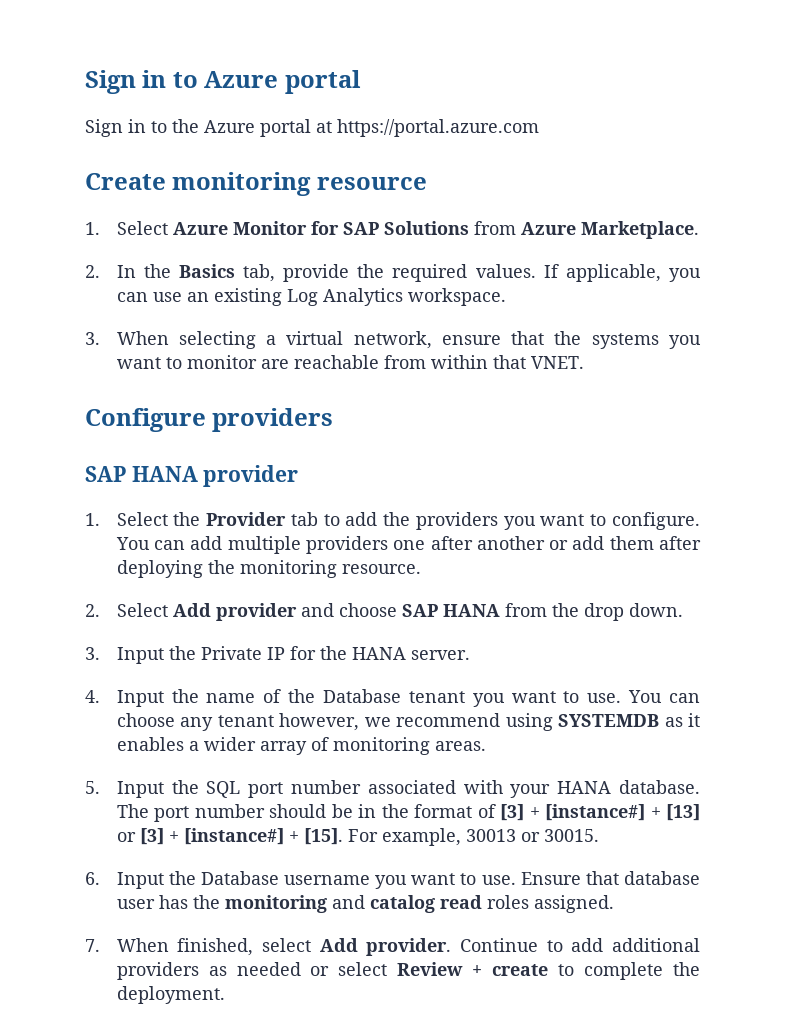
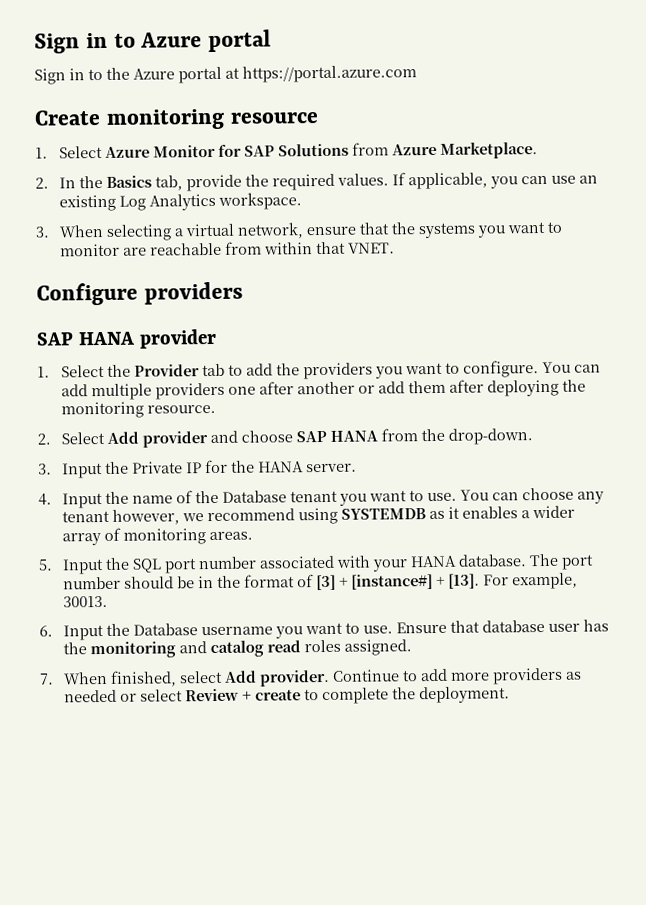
[583,603,683,621] drop down. -> [447,428,533,445] drop-down.
[666,804,700,821] [116,828,599,846] [13] or [3] + [instance#] + [15]. For example, 30013 or 30015. -> [447,572,578,590] [62,595,108,608] [13]. For example, 30013.
[611,938,700,952] additional -> [450,672,490,681] more

